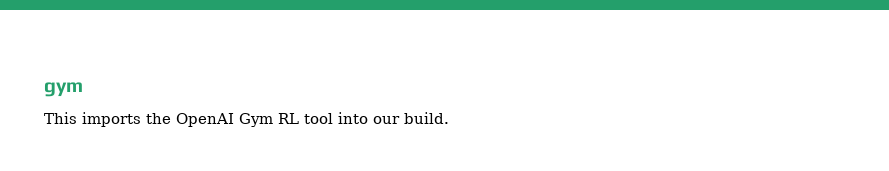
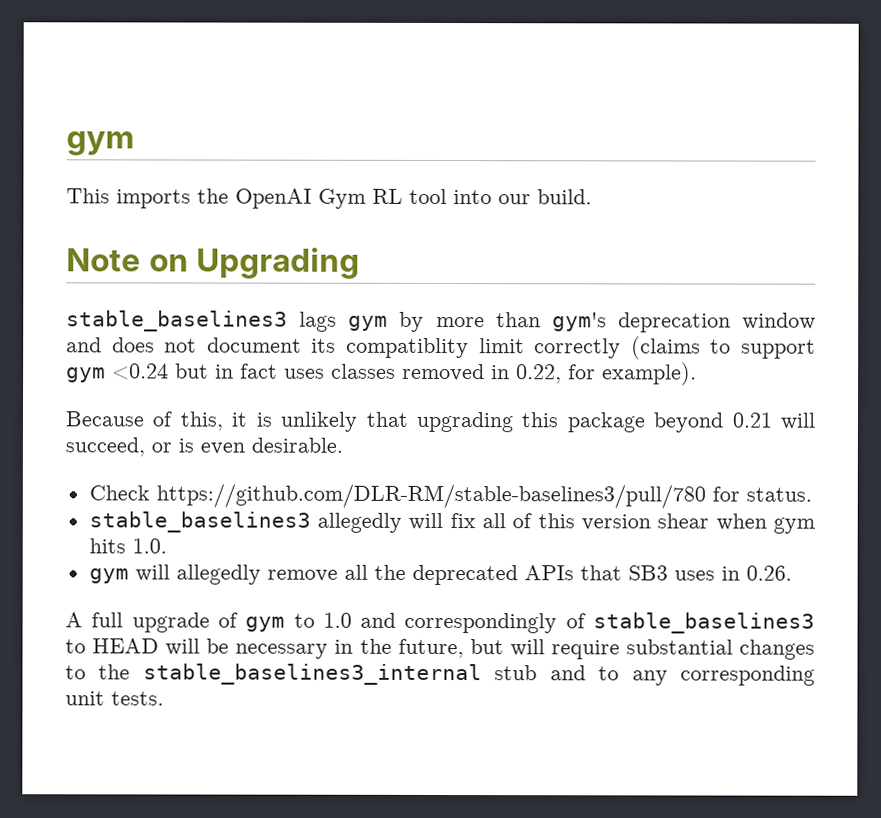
(449, 118) none -> [66,247,361,279] [66,310,816,333] [66,336,817,360] [66,362,697,386] [65,411,815,433] [65,437,343,457] [88,483,812,509] [88,511,815,534] [88,538,167,554] [88,564,792,586] [65,612,815,634] [65,638,815,660] [65,663,816,686] [65,691,164,706] // Note on Upgrading // stable_baselines3 lags gym by more than gym's deprecation window and does not document its compatiblity limit correctly (claims to support gym <0.24 but in fact uses classes removed in 0.22, for example). // Because of this, it is unlikely that upgrading this package beyond 0.21 will succeed, or is even desirable. // Check https://github.com/DLR-RM/stable-baselines3/pull/780 for status. // stable_baselines3 allegedly will fix all of this version shear when gym hits 1.0. // gym will allegedly remove all the deprecated APIs that SB3 uses in 0.26. // A full upgrade of gym to 1.0 and correspondingly of stable_baselines3 to HEAD will be necessary in the future, but will require substantial changes to the stable_baselines3_internal stub and to any corresponding unit tests.

